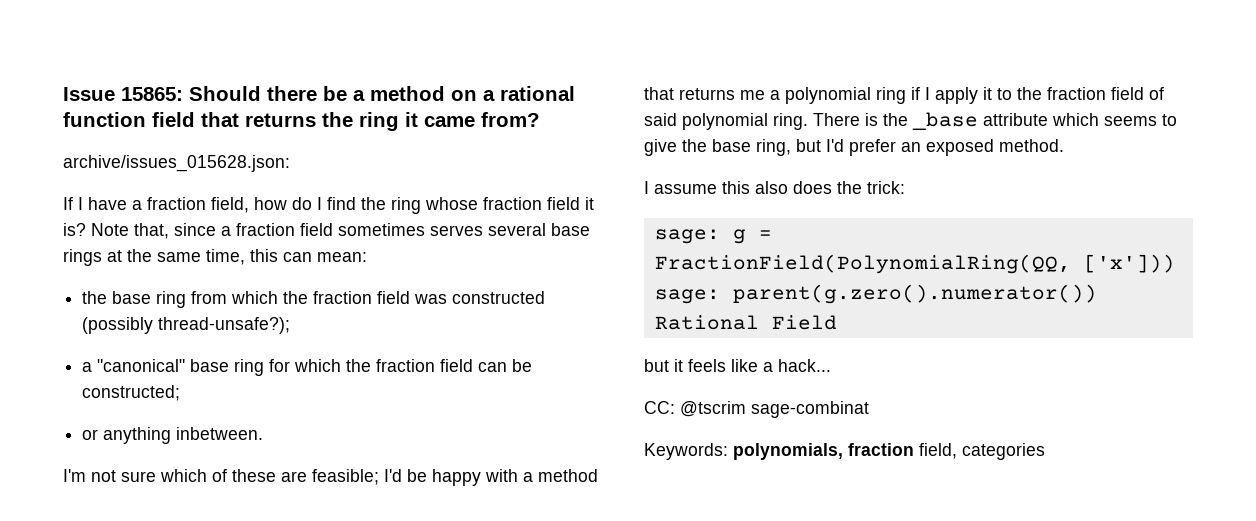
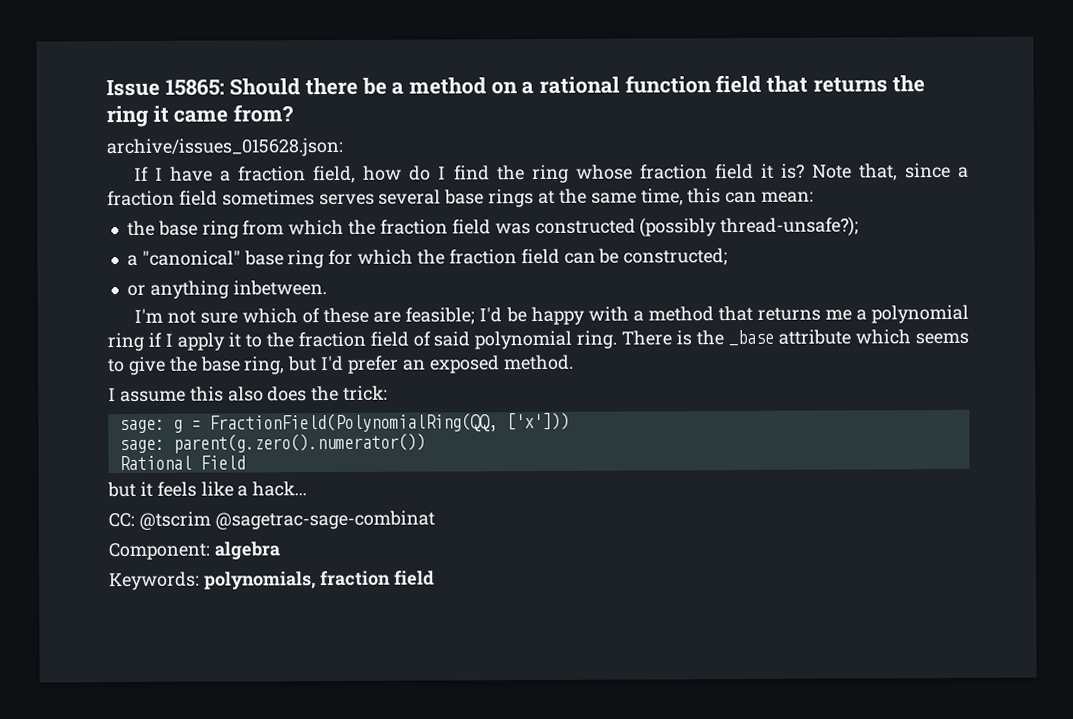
[751,401,869,418] sage-combinat -> [214,510,435,530] [108,541,280,561] @sagetrac-sage-combinat // Component: algebra
[919,443,1045,460] field, categories -> [393,570,435,586] field

